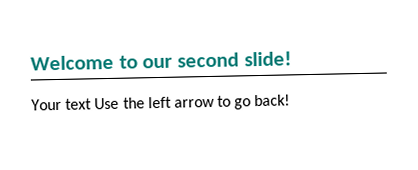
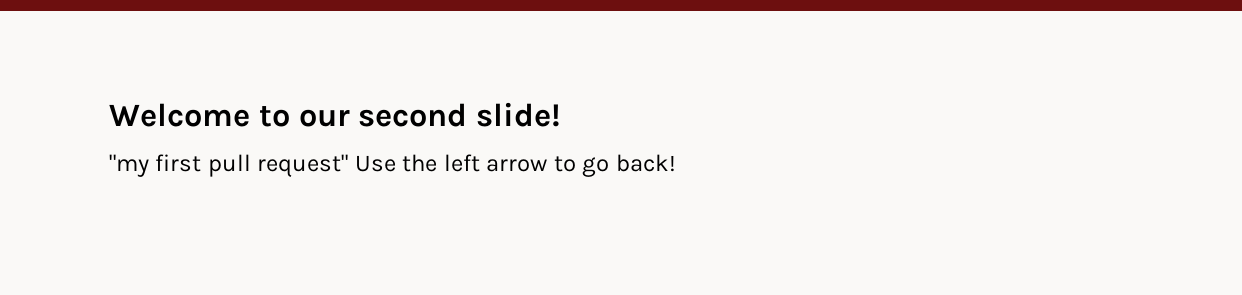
[31,98,93,111] Your text -> [109,154,349,177] "my first pull request"

